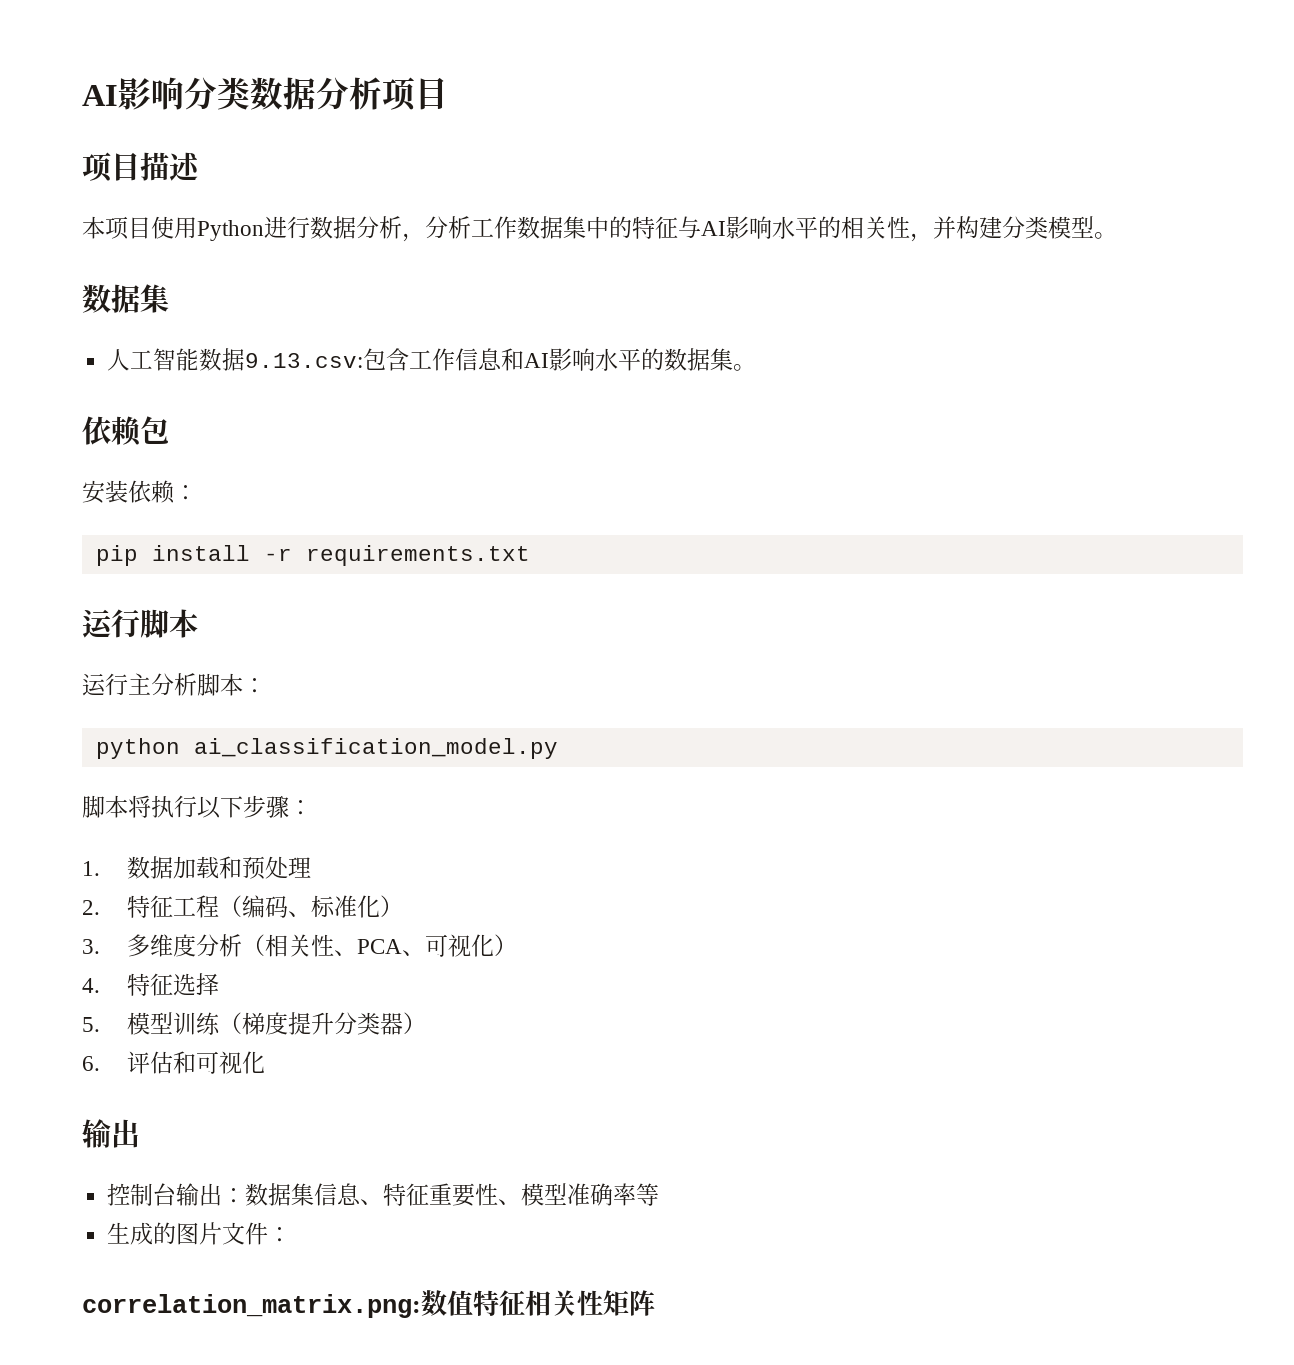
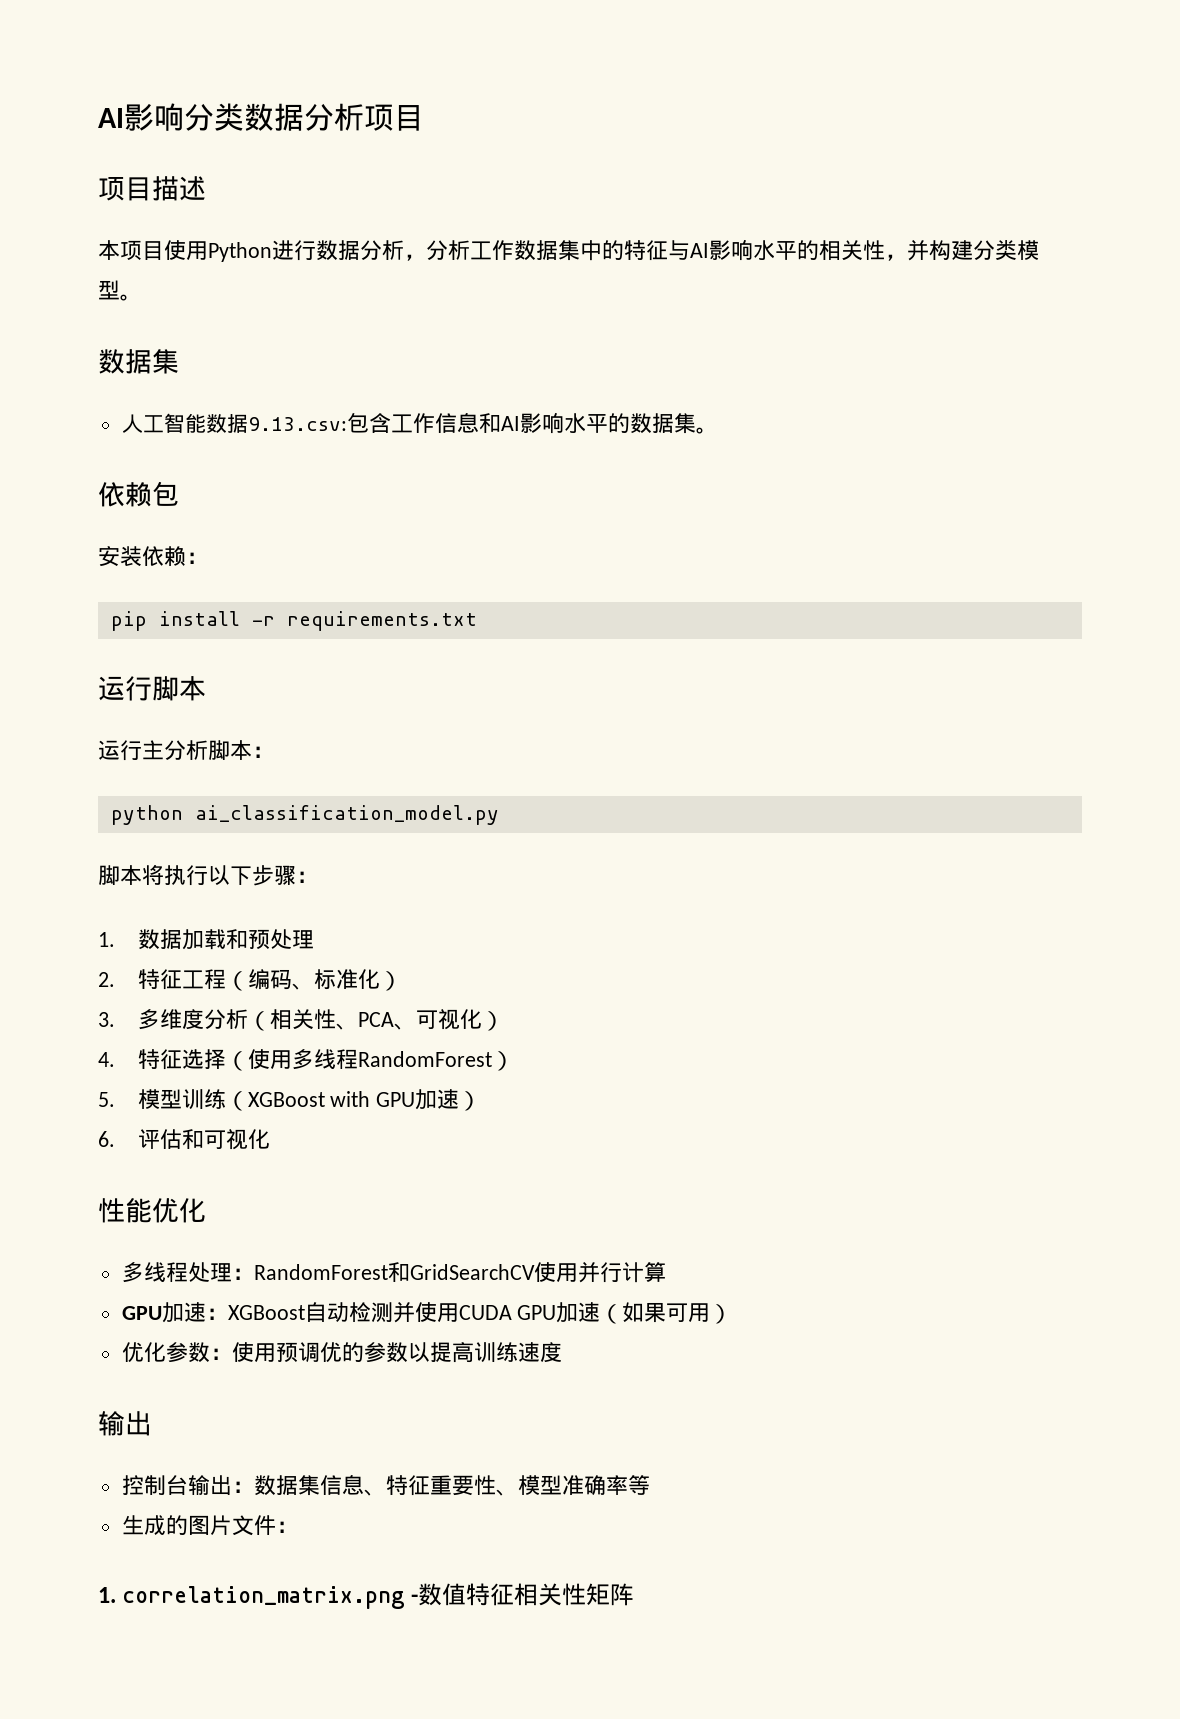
(220, 984) none -> [225,1049,514,1071] （使用多线程RandomForest）
[242,1012,404,1035] 梯度提升分类器 -> [247,1089,460,1110] XGBoost with GPU加速
(266, 1062) none -> [98,1198,206,1223] [121,1262,666,1283] [121,1302,733,1324] [121,1342,562,1363] // 性能优化 // 多线程处理：RandomForest和GridSearchCV使用并行计算 // GPU加速：XGBoost自动检测并使用CUDA GPU加速（如果可用） // 优化参数：使用预调优的参数以提高训练速度
[82,1294,421,1318] correlation_matrix.png: -> [98,1586,418,1609] 1. correlation_matrix.png -

